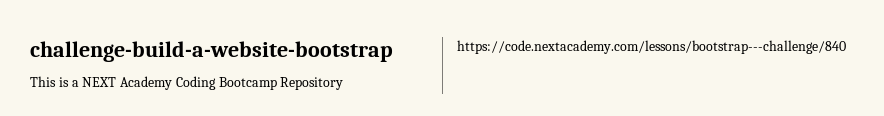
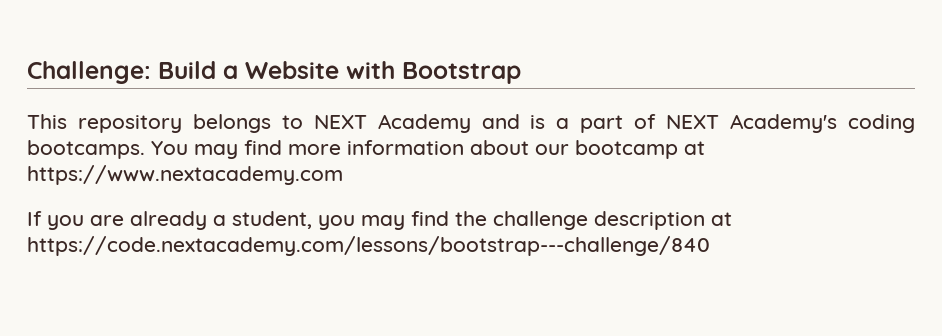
[30,41,393,62] [30,76,344,90] challenge-build-a-website-bootstrap // This is a NEXT Academy Coding Bootcamp Repository -> [27,61,521,84] [27,114,915,133] [27,140,705,159] [27,165,343,185] [27,211,732,230] Challenge: Build a Website with Bootstrap // This repository belongs to NEXT Academy and is a part of NEXT Academy's coding bootcamps. You may find more information about our bootcamp at https://www.nextacademy.com // If you are already a student, you may find the challenge description at

